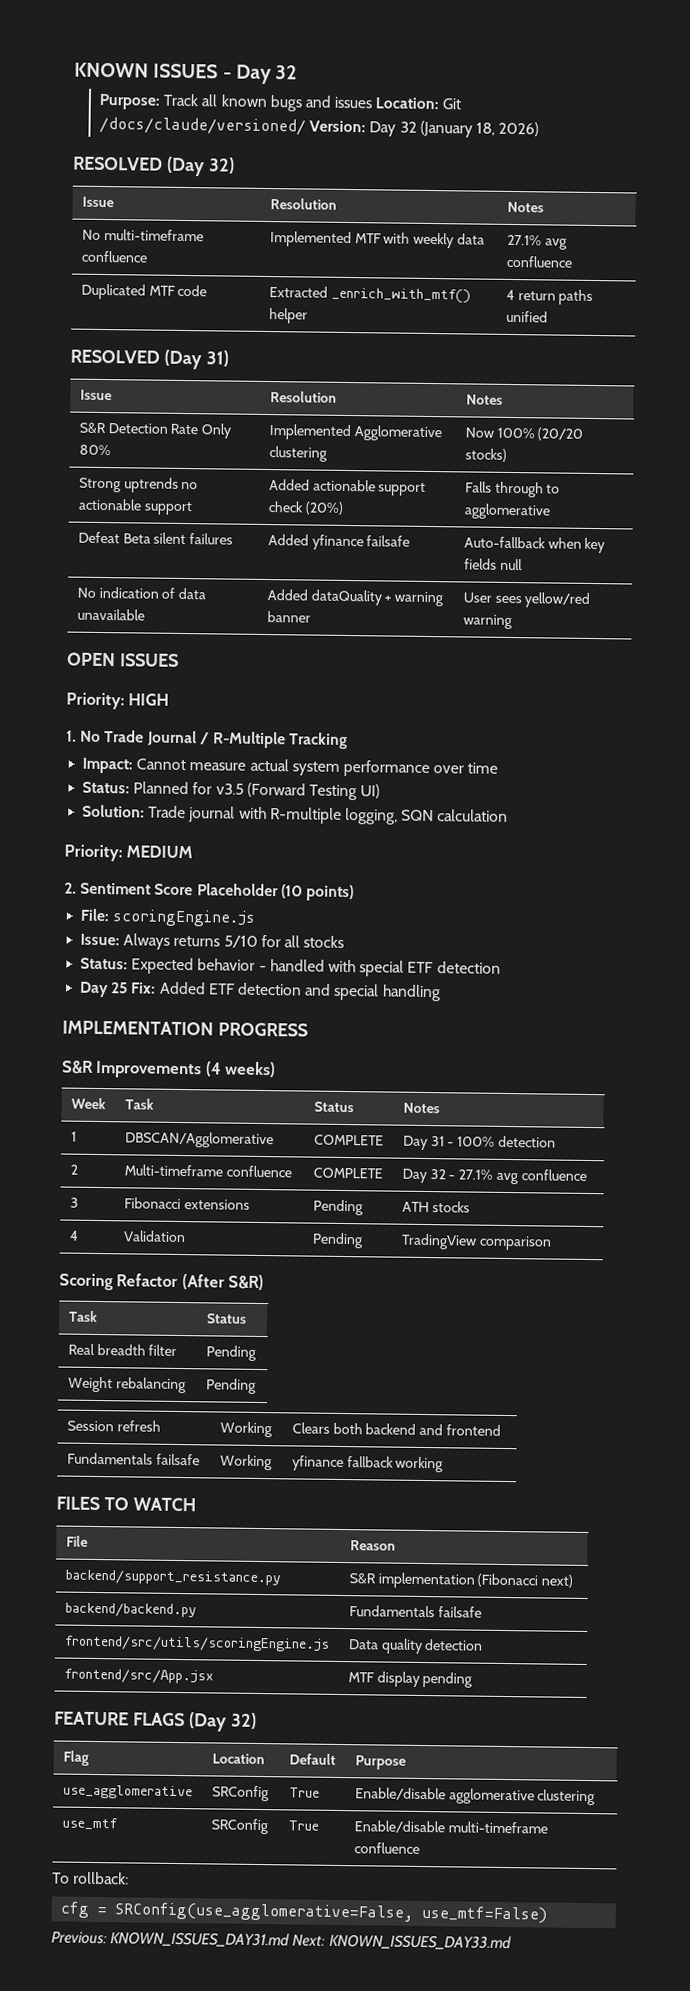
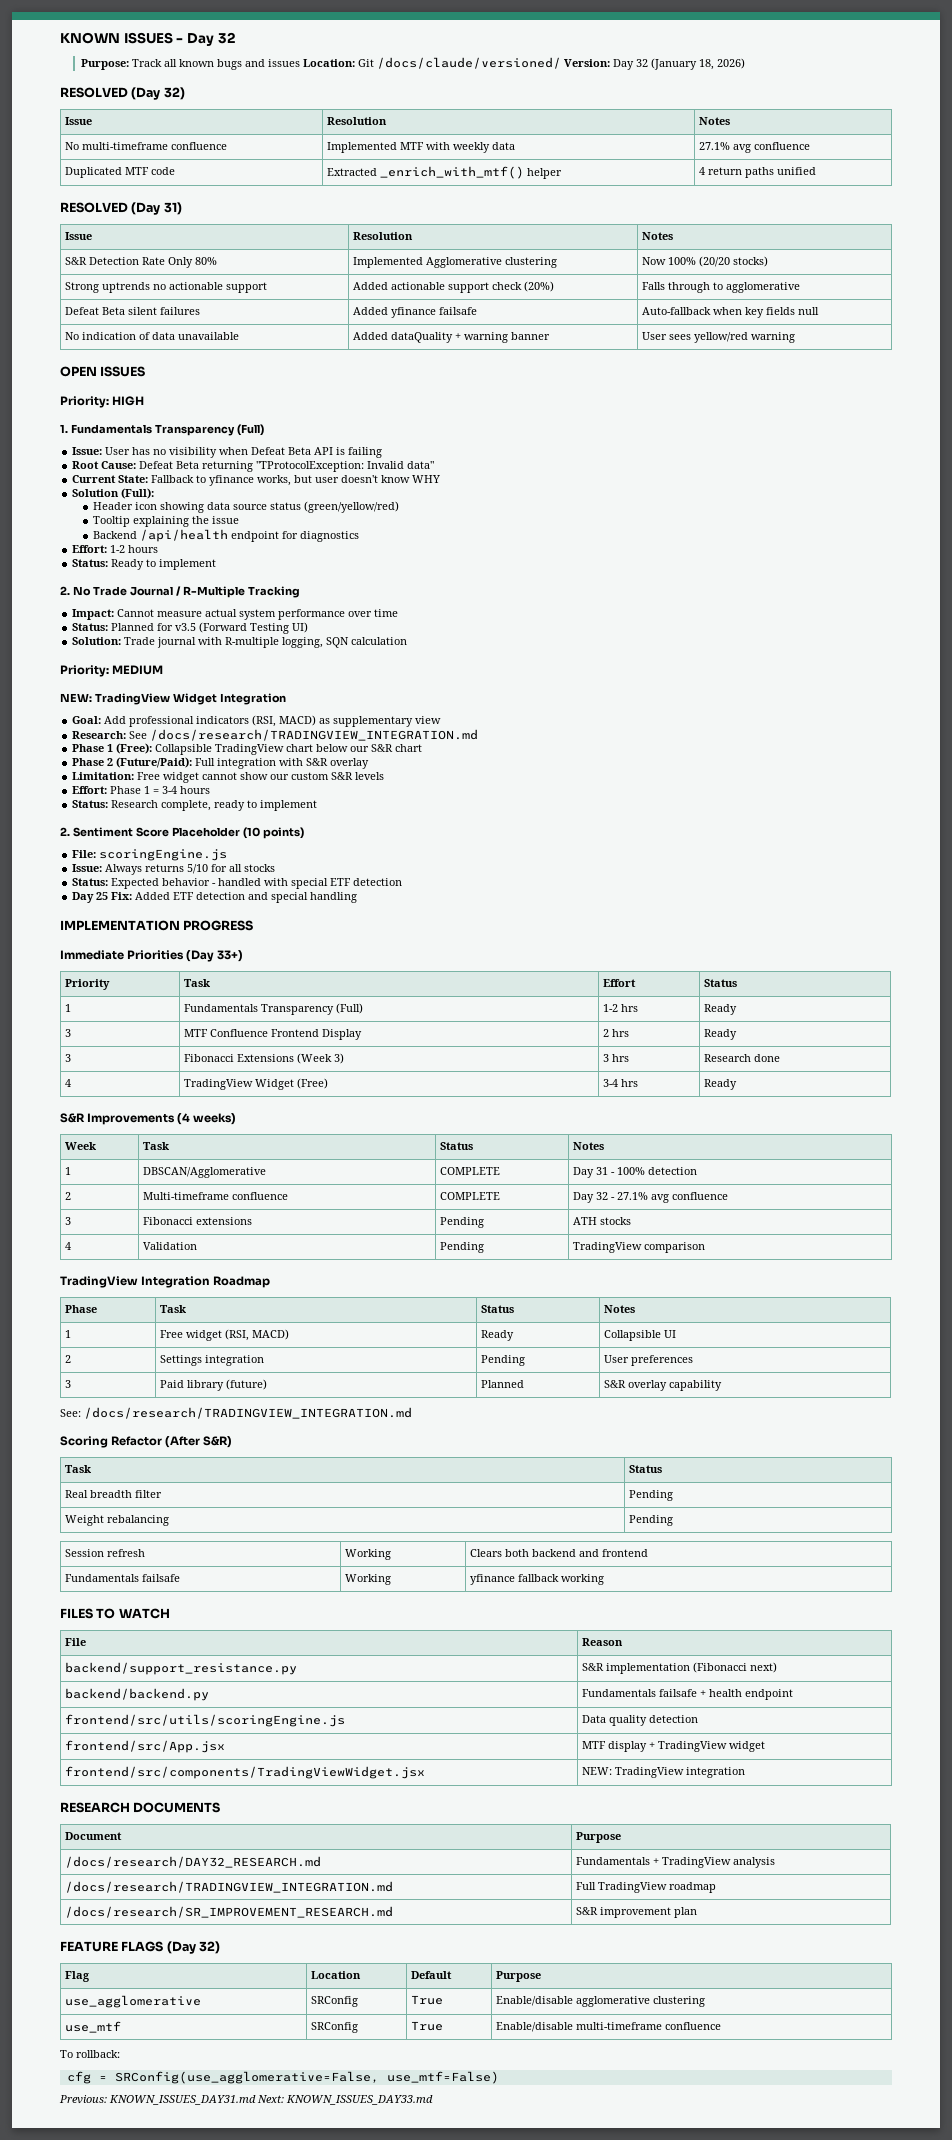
(77, 736) none -> [70,424,264,436] [72,447,383,458] [72,461,435,472] [72,475,441,486] [72,488,155,499] [93,501,400,513] [93,516,240,527] [93,529,360,542] [72,545,159,553] [72,559,217,570] [60,586,70,595] Fundamentals Transparency (Full) // Issue: User has no visibility when Defeat Beta API is failing // Root Cause: Defeat Beta returning "TProtocolException: Invalid data" // Current State: Fallback to yfinance works, but user doesn't know WHY // Solution (Full): // Header icon showing data source status (green/yellow/red) // Tooltip explaining the issue // Backend /api/health endpoint for diagnostics // Effort: 1-2 hours // Status: Ready to implement // 2.
(194, 852) none -> [60,693,286,705] [72,715,442,727] [72,729,479,741] [72,743,423,755] [72,757,370,769] [72,772,385,783] [72,786,211,794] [72,800,318,811] // NEW: TradingView Widget Integration // Goal: Add professional indicators (RSI, MACD) as supplementary view // Research: See /docs/research/TRADINGVIEW_INTEGRATION.md // Phase 1 (Free): Collapsible TradingView chart below our S&R chart // Phase 2 (Future/Paid): Full integration with S&R overlay // Limitation: Free widget cannot show our custom S&R levels // Effort: Phase 1 = 3-4 hours // Status: Research complete, ready to implement
(308, 1029) none -> [60,950,244,962] [64,979,110,990] [183,979,210,987] [602,979,636,987] [703,979,737,987] [64,1004,71,1012] [183,1003,363,1015] [602,1004,638,1012] [703,1004,737,1015] [64,1029,71,1037] [183,1029,362,1040] [602,1029,629,1037] [703,1029,737,1040] [64,1054,71,1062] [183,1053,344,1064] [602,1054,629,1062] [703,1054,780,1062] [64,1079,71,1087] [183,1078,328,1090] [602,1079,638,1087] [703,1079,737,1090] // Immediate Priorities (Day 33+) // Priority | Task | Effort | Status // 1 | Fundamentals Transparency (Full) | 1-2 hrs | Ready // 3 | MTF Confluence Frontend Display | 2 hrs | Ready // 3 | Fibonacci Extensions (Week 3) | 3 hrs | Research done // 4 | TradingView Widget (Free) | 3-4 hrs | Ready
(552, 1243) none -> [60,1276,271,1288] [64,1305,97,1313] [159,1305,186,1313] [480,1305,514,1313] [603,1305,635,1313] [64,1330,71,1338] [159,1329,289,1341] [480,1330,514,1341] [603,1330,676,1341] [64,1355,71,1363] [159,1355,264,1366] [480,1355,525,1366] [603,1355,693,1366] [64,1380,71,1388] [159,1379,267,1391] [480,1380,524,1388] [603,1380,722,1391] [60,1407,412,1419] // TradingView Integration Roadmap // Phase | Task | Status | Notes // 1 | Free widget (RSI, MACD) | Ready | Collapsible UI // 2 | Settings integration | Pending | User preferences // 3 | Paid library (future) | Planned | S&R overlay capability // See: /docs/research/TRADINGVIEW_INTEGRATION.md
(482, 1612) none -> [699,1689,793,1700] + health endpoint
[422,1672,474,1688] pending -> [648,1741,765,1752] [64,1766,425,1779] [581,1767,745,1778] [60,1802,221,1813] [64,1832,122,1840] [575,1832,621,1843] [64,1856,321,1868] [575,1857,775,1868] [64,1881,393,1893] [575,1882,716,1893] [64,1906,393,1918] [575,1907,697,1918] + TradingView widget // frontend/src/components/TradingViewWidget.jsx | NEW: TradingView integration // RESEARCH DOCUMENTS // Document | Purpose // /docs/research/DAY32_RESEARCH.md | Fundamentals + TradingView analysis // /docs/research/TRADINGVIEW_INTEGRATION.md | Full TradingView roadmap // /docs/research/SR_IMPROVEMENT_RESEARCH.md | S&R improvement plan

